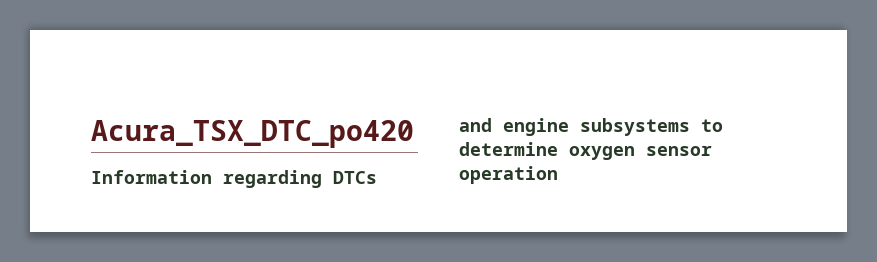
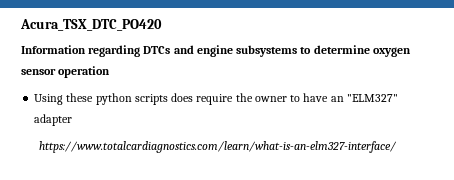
[91,120,414,148] Acura_TSX_DTC_po420 -> [20,19,162,31] Acura_TSX_DTC_PO420
(558, 175) none -> [34,93,398,105] [34,114,73,126] [38,141,397,153] // Using these python scripts does require the owner to have an "ELM327" adapter // https://www.totalcardiagnostics.com/learn/what-is-an-elm327-interface/

